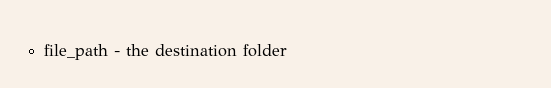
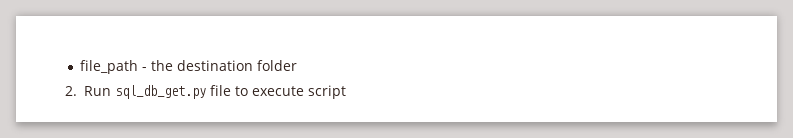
(288, 50) none -> [65,85,346,99] // 2. Run sql_db_get.py file to execute script

